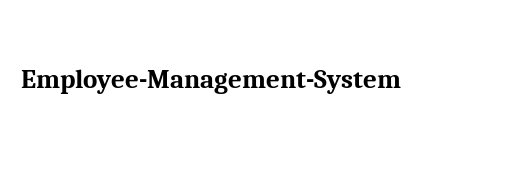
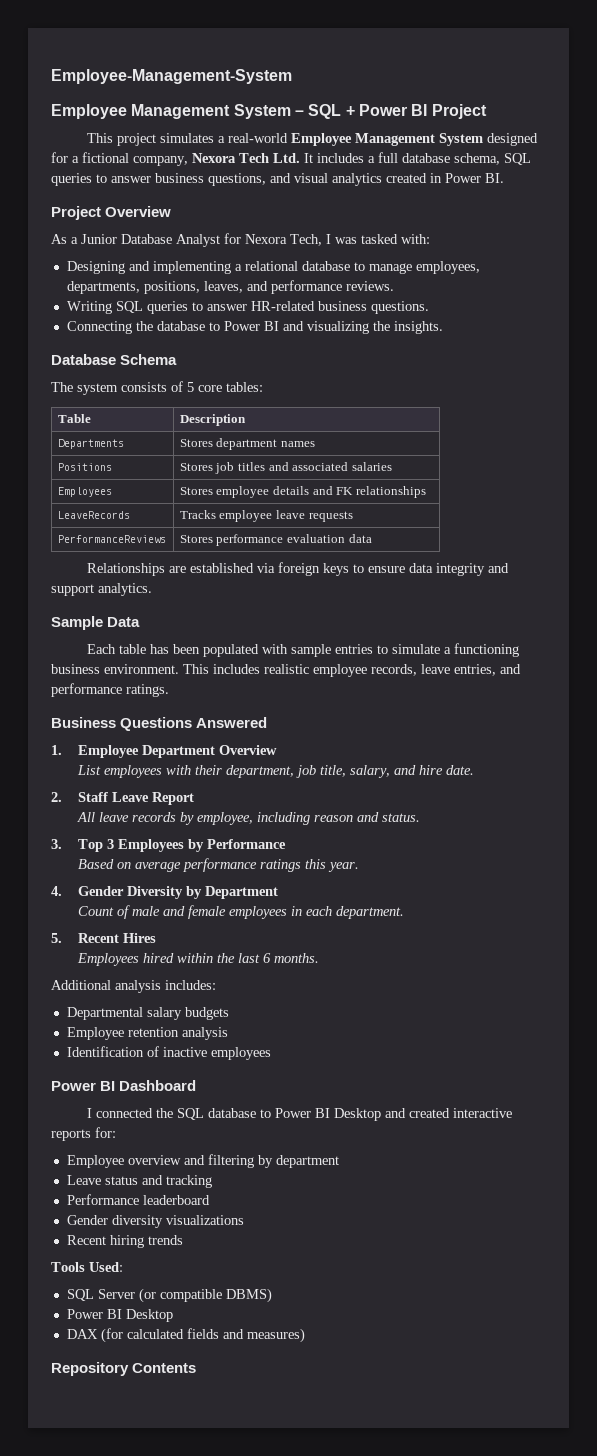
(401, 81) none -> [51,104,487,119] [87,133,539,146] [51,152,531,166] [51,173,504,186] [51,206,172,220] [51,233,430,247] [66,261,480,274] [66,280,394,294] [66,301,429,314] [66,321,443,334] [51,354,178,365] [51,381,263,395] [57,414,91,423] [179,414,246,426] [57,439,124,449] [179,438,315,450] [57,463,112,471] [179,462,392,474] [57,487,112,497] [179,486,426,498] [57,511,130,519] [179,510,353,522] [57,535,166,543] [179,534,372,546] [87,562,510,576] [51,583,152,596] [51,616,141,630] [87,643,520,657] [51,664,521,677] [51,683,169,697] [51,717,268,731] [51,745,278,758] [77,765,475,778] [51,792,195,805] [77,812,421,825] [51,839,287,852] [78,858,360,872] [51,886,279,899] [78,905,405,919] [51,933,157,943] [77,953,320,966] [51,980,216,993] [66,1007,229,1020] [66,1027,228,1040] [66,1046,271,1060] [51,1080,197,1091] [87,1108,513,1121] [51,1127,116,1141] [66,1154,339,1168] [66,1175,212,1188] [66,1194,210,1205] [66,1215,244,1228] [66,1235,183,1248] [51,1262,123,1272] [66,1288,272,1303] [66,1309,173,1322] [66,1328,305,1343] [51,1362,197,1376] // Employee Management System – SQL + Power BI Project // This project simulates a real-world Employee Management System designed for a fictional company, Nexora Tech Ltd. It includes a full database schema, SQL queries to answer business questions, and visual analytics created in Power BI. // Project Overview // As a Junior Database Analyst for Nexora Tech, I was tasked with: // Designing and implementing a relational database to manage employees, departments, positions, leaves, and performance reviews. // Writing SQL queries to answer HR-related business questions. // Connecting the database to Power BI and visualizing the insights. // Database Schema // The system consists of 5 core tables: // Table | Description // Departments | Stores department names // Positions | Stores job titles and associated salaries // Employees | Stores employee details and FK relationships // LeaveRecords | Tracks employee leave requests // PerformanceReviews | Stores performance evaluation data // Relationships are established via foreign keys to ensure data integrity and support analytics. // Sample Data // Each table has been populated with sample entries to simulate a functioning business environment. This includes realistic employee records, leave entries, and performance ratings. // Business Questions Answered // 1. Employee Department Overview // List employees with their department, job title, salary, and hire date. // 2. Staff Leave Report // All leave records by employee, including reason and status. // 3. Top 3 Employees by Performance // Based on average performance ratings this year. // 4. Gender Diversity by Department // Count of male and female employees in each department. // 5. Recent Hires // Employees hired within the last 6 months. // Additional analysis includes: // Departmental salary budgets // Employee retention analysis // Identification of inactive employees // Power BI Dashboard // I connected the SQL database to Power BI Desktop and created interactive reports for: // Employee overview and filtering by department // Leave status and tracking // Performance leaderboard // Gender diversity visualizations // Recent hiring trends // Tools Used: // SQL Server (or compatible DBMS) // Power BI Desktop // DAX (for calculated fields and measures) // Repository Contents

